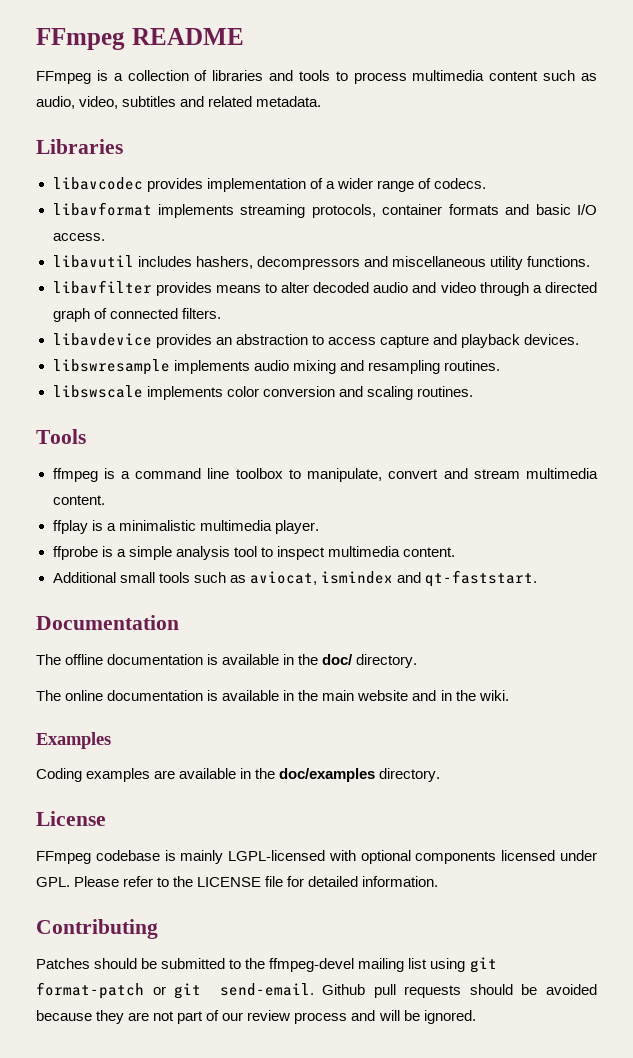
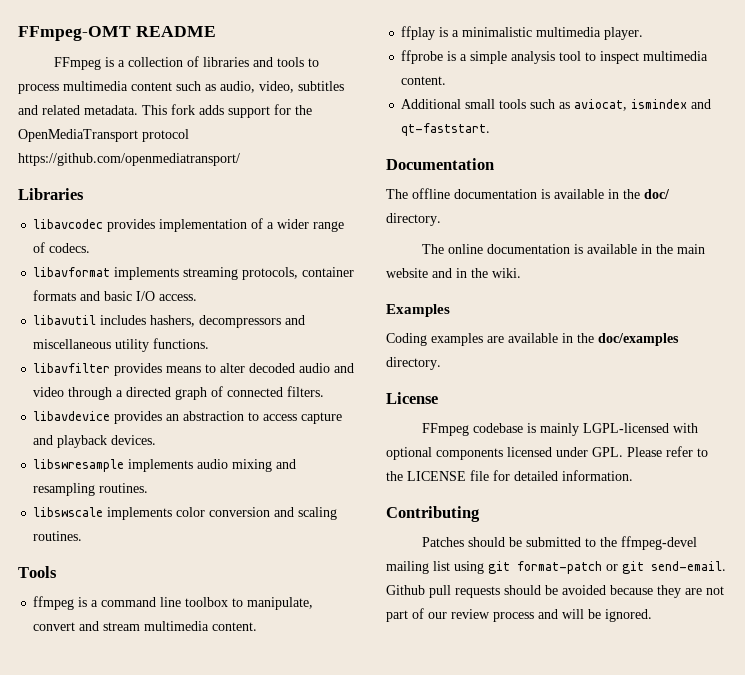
[36,28,125,50] FFmpeg -> [18,26,131,41] FFmpeg-OMT
(322, 101) none -> [142,104,312,118] [18,129,189,142] [18,153,240,166] This fork adds support for the OpenMediaTransport protocol https://github.com/openmediatransport/

